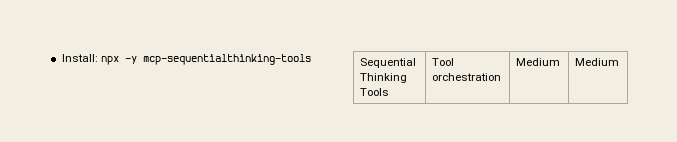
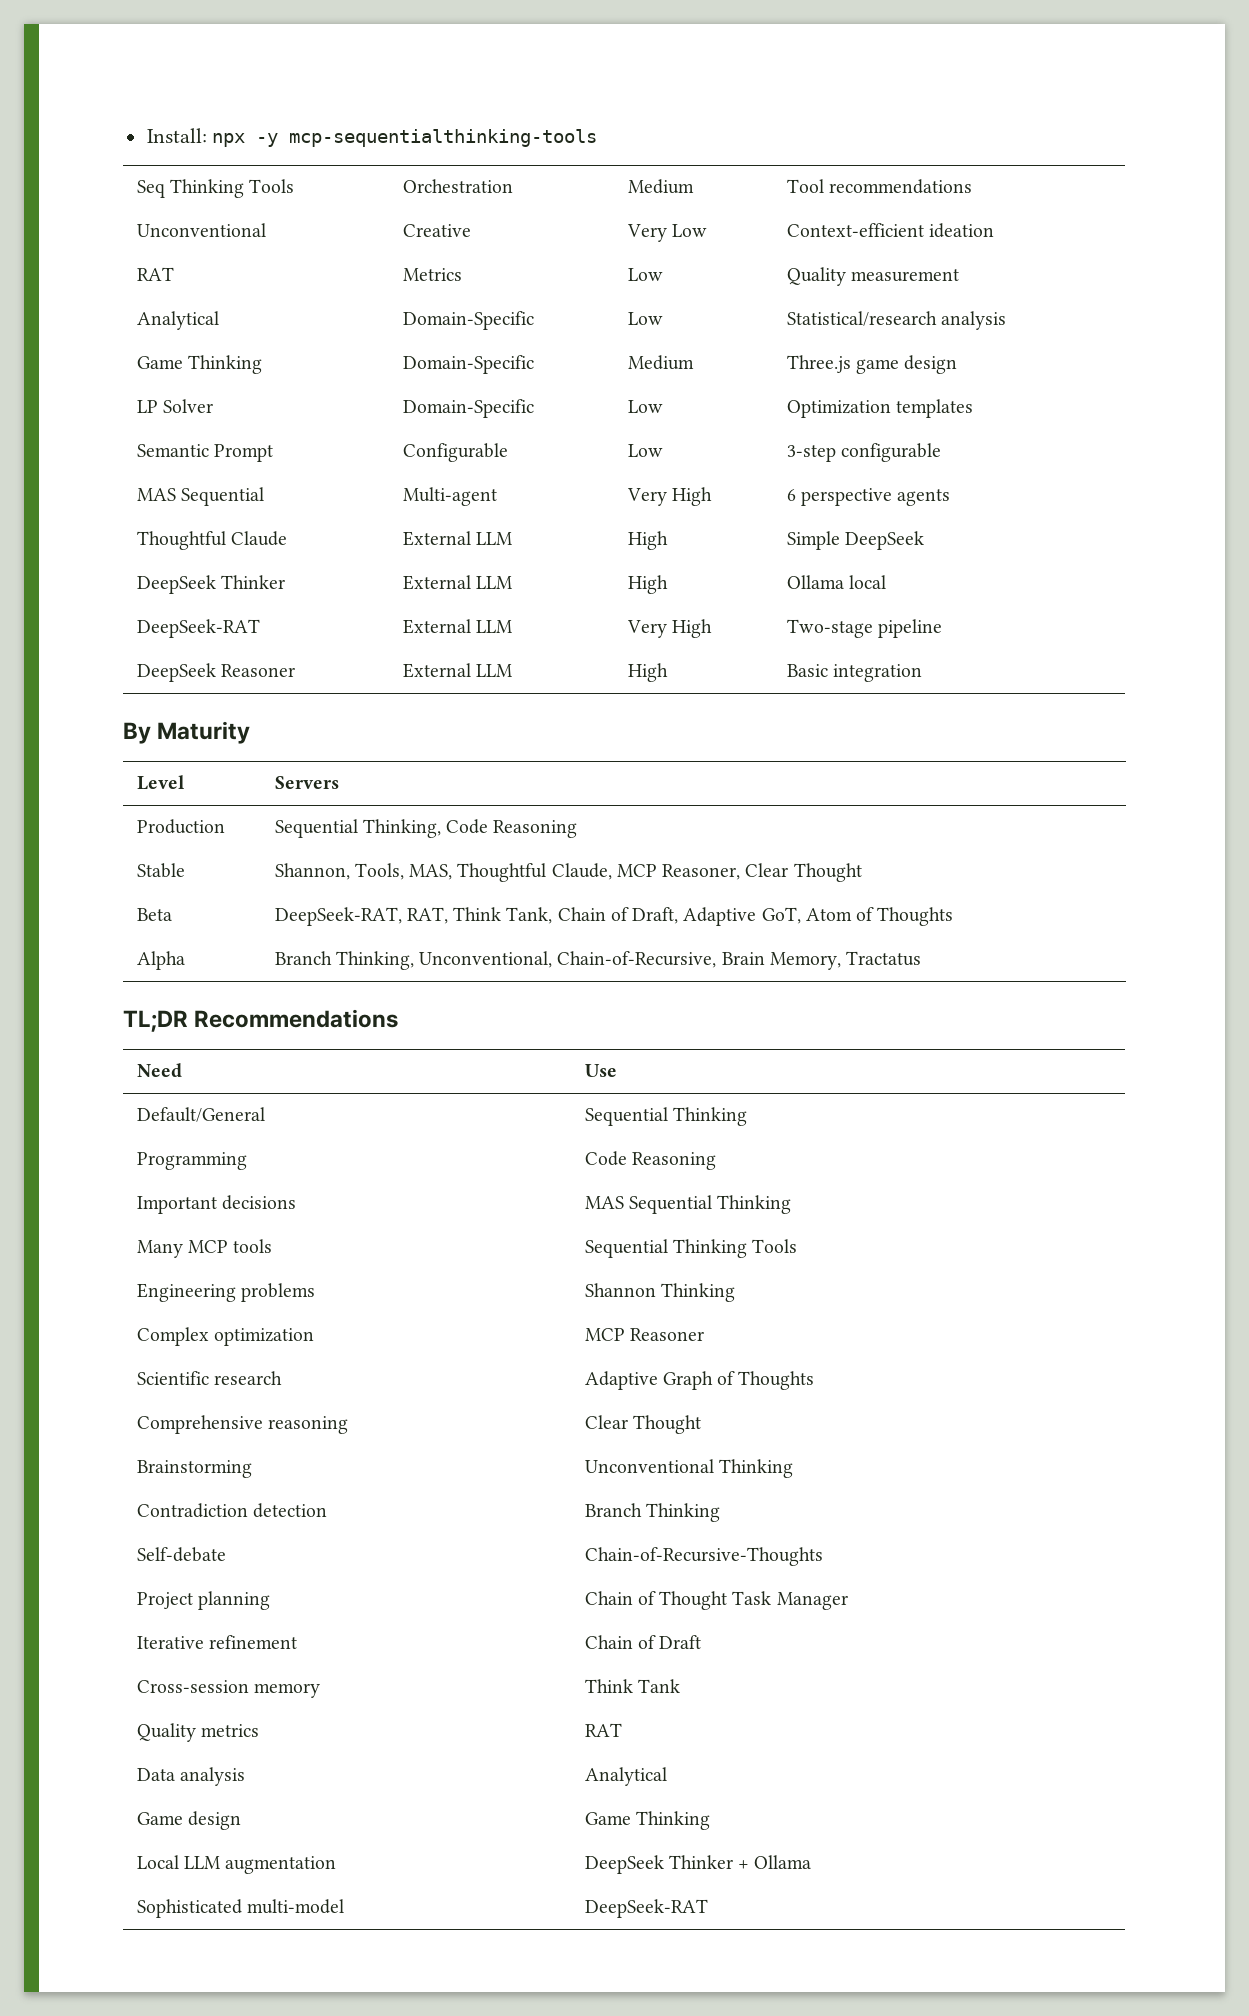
[359,58,416,68] [359,73,407,83] [359,88,389,96] [431,58,454,66] [431,73,501,81] [515,58,560,66] [574,58,619,66] Sequential Thinking Tools | Tool orchestration | Medium | Medium -> [136,179,295,198] [402,179,513,193] [627,179,694,194] [786,179,972,194] [136,223,266,237] [402,224,471,237] [626,224,707,242] [786,223,994,238] [136,267,174,281] [402,268,462,281] [627,268,663,281] [786,267,959,286] [136,311,219,330] [402,311,534,330] [627,312,663,325] [786,311,1006,330] [136,355,262,374] [402,355,534,374] [627,355,694,370] [786,355,958,374] [136,399,213,413] [402,399,534,418] [627,400,663,413] [786,399,973,418] [136,444,273,462] [402,443,508,462] [627,444,663,457] [786,443,941,462] [136,487,264,506] [402,487,497,506] [626,487,712,506] [786,488,951,506] [136,531,287,550] [402,531,512,546] [627,531,668,550] [786,531,924,550] [136,575,285,594] [402,575,512,590] [627,575,668,594] [786,575,886,589] [136,619,260,638] [402,619,512,634] [626,619,712,638] [786,619,942,638] [136,663,295,682] [402,663,512,678] [627,663,668,682] [786,664,922,682] [123,721,251,744] [136,775,185,790] [274,776,339,789] [136,819,225,834] [274,819,578,838] [136,863,185,878] [274,863,862,882] [136,908,172,921] [274,907,954,926] [136,951,185,970] [274,951,922,970] [123,1009,399,1032] [136,1063,182,1078] [584,1064,617,1077] [136,1107,265,1122] [584,1107,747,1126] [136,1152,247,1170] [584,1151,716,1170] [136,1195,296,1214] [584,1195,792,1214] [136,1239,273,1258] [584,1239,798,1258] [136,1283,315,1302] [584,1283,735,1302] [136,1327,314,1346] [584,1328,704,1341] [136,1371,282,1385] [584,1371,815,1390] [136,1415,348,1434] [584,1415,701,1434] [136,1460,252,1478] [584,1459,793,1478] [136,1503,327,1518] [584,1503,720,1522] [136,1547,226,1562] [584,1547,823,1566] [136,1591,270,1610] [584,1591,848,1610] [136,1635,297,1649] [584,1635,702,1649] [136,1680,320,1698] [584,1679,680,1693] [136,1723,259,1742] [584,1723,622,1737] [136,1767,245,1786] [584,1767,667,1786] [136,1811,241,1830] [584,1811,710,1830] [136,1855,337,1874] [584,1855,812,1874] [136,1899,344,1918] [584,1899,708,1918] Seq Thinking Tools | Orchestration | Medium | Tool recommendations // Unconventional | Creative | Very Low | Context-efficient ideation // RAT | Metrics | Low | Quality measurement // Analytical | Domain-Specific | Low | Statistical/research analysis // Game Thinking | Domain-Specific | Medium | Three.js game design // LP Solver | Domain-Specific | Low | Optimization templates // Semantic Prompt | Configurable | Low | 3-step configurable // MAS Sequential | Multi-agent | Very High | 6 perspective agents // Thoughtful Claude | External LLM | High | Simple DeepSeek // DeepSeek Thinker | External LLM | High | Ollama local // DeepSeek-RAT | External LLM | Very High | Two-stage pipeline // DeepSeek Reasoner | External LLM | High | Basic integration // By Maturity // Level | Servers // Production | Sequential Thinking, Code Reasoning // Stable | Shannon, Tools, MAS, Thoughtful Claude, MCP Reasoner, Clear Thought // Beta | DeepSeek-RAT, RAT, Think Tank, Chain of Draft, Adaptive GoT, Atom of Thoughts // Alpha | Branch Thinking, Unconventional, Chain-of-Recursive, Brain Memory, Tractatus // TL;DR Recommendations // Need | Use // Default/General | Sequential Thinking // Programming | Code Reasoning // Important decisions | MAS Sequential Thinking // Many MCP tools | Sequential Thinking Tools // Engineering problems | Shannon Thinking // Complex optimization | MCP Reasoner // Scientific research | Adaptive Graph of Thoughts // Comprehensive reasoning | Clear Thought // Brainstorming | Unconventional Thinking // Contradiction detection | Branch Thinking // Self-debate | Chain-of-Recursive-Thoughts // Project planning | Chain of Thought Task Manager // Iterative refinement | Chain of Draft // Cross-session memory | Think Tank // Quality metrics | RAT // Data analysis | Analytical // Game design | Game Thinking // Local LLM augmentation | DeepSeek Thinker + Ollama // Sophisticated multi-model | DeepSeek-RAT

